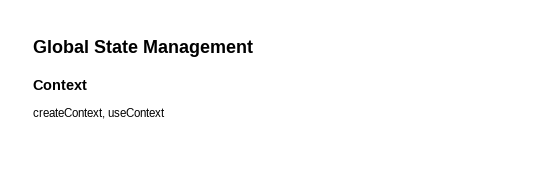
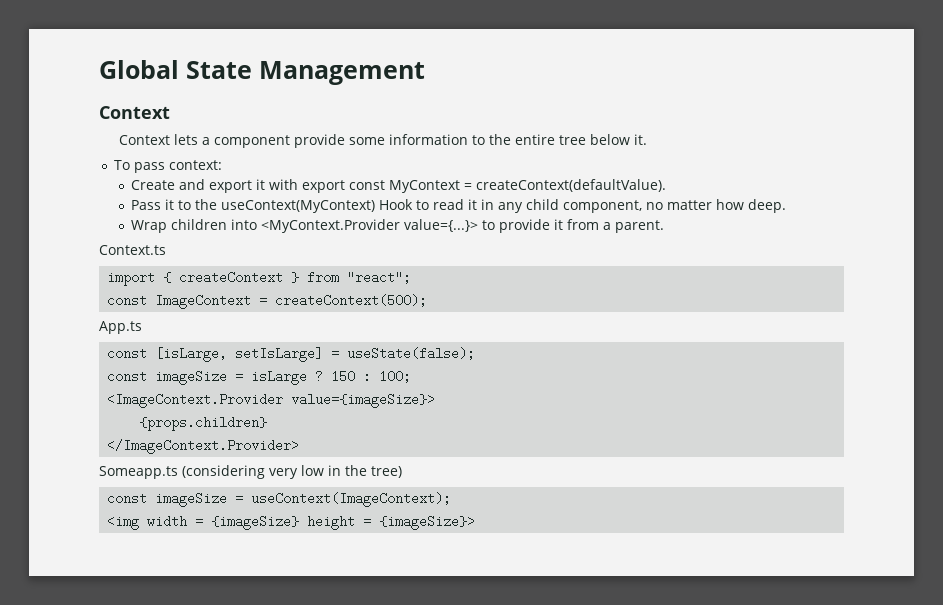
[33,108,166,119] createContext, useContext -> [118,134,647,148] [113,160,222,173] [130,179,666,193] [130,199,786,213] [130,219,664,233] [99,245,166,255] [107,271,412,286] [107,294,428,309] [99,321,142,334] [107,347,476,362] [107,370,412,385] [107,393,436,408] [139,416,268,431] [107,439,300,454] [99,465,402,479] [107,492,452,507] [107,515,476,530] Context lets a component provide some information to the entire tree below it. // To pass context: // Create and export it with export const MyContext = createContext(defaultValue). // Pass it to the useContext(MyContext) Hook to read it in any child component, no matter how deep. // Wrap children into <MyContext.Provider value={...}> to provide it from a parent. // Context.ts // import { createContext } from "react"; // const ImageContext = createContext(500); // App.ts // const [isLarge, setIsLarge] = useState(false); // const imageSize = isLarge ? 150 : 100; // <ImageContext.Provider value={imageSize}> // {props.children} // </ImageContext.Provider> // Someapp.ts (considering very low in the tree) // const imageSize = useContext(ImageContext); // <img width = {imageSize} height = {imageSize}>

